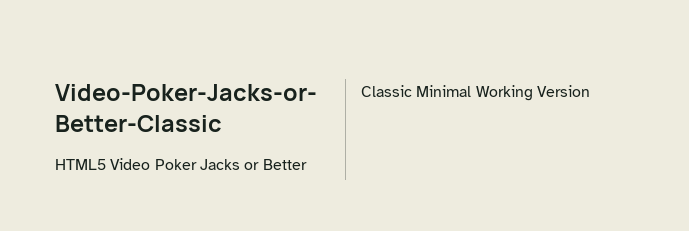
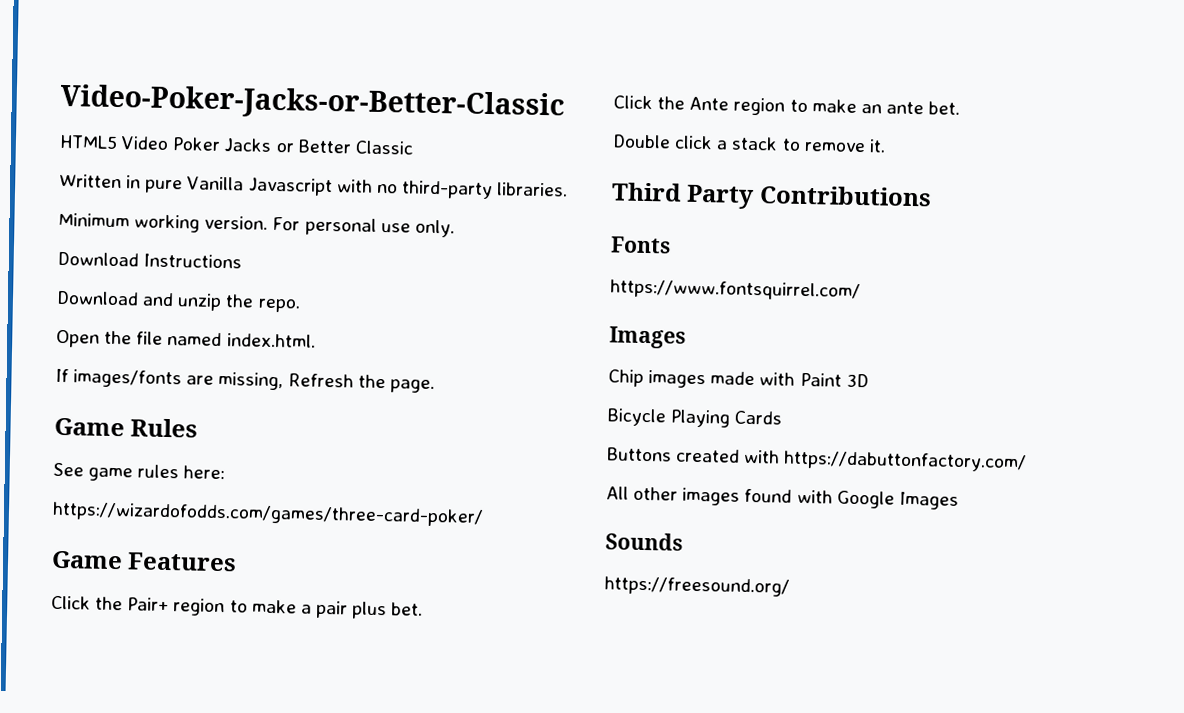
[416,85,590,101] Minimal Working Version -> [59,173,569,200] [58,212,455,238] [57,251,243,269] [56,290,301,313] [56,329,316,348] [55,368,435,394] [54,417,199,438] [53,462,226,482] [52,501,484,527] [51,550,238,572] [51,595,424,620] [613,95,961,116] [612,134,886,153] [611,182,932,210] [610,236,671,254] [610,279,861,302] [609,326,686,349] [608,369,869,389] [607,408,783,428] [607,447,1028,473] [606,486,959,510] [605,532,683,551] [604,576,790,597] // Written in pure Vanilla Javascript with no third-party libraries. // Minimum working version. For personal use only. // Download Instructions // Download and unzip the repo. // Open the file named index.html. // If images/fonts are missing, Refresh the page. // Game Rules // See game rules here: // https://wizardofodds.com/games/three-card-poker/ // Game Features // Click the Pair+ region to make a pair plus bet. // Click the Ante region to make an ante bet. // Double click a stack to remove it. // Third Party Contributions // Fonts // https://www.fontsquirrel.com/ // Images // Chip images made with Paint 3D // Bicycle Playing Cards // Buttons created with https://dabuttonfactory.com/ // All other images found with Google Images // Sounds // https://freesound.org/

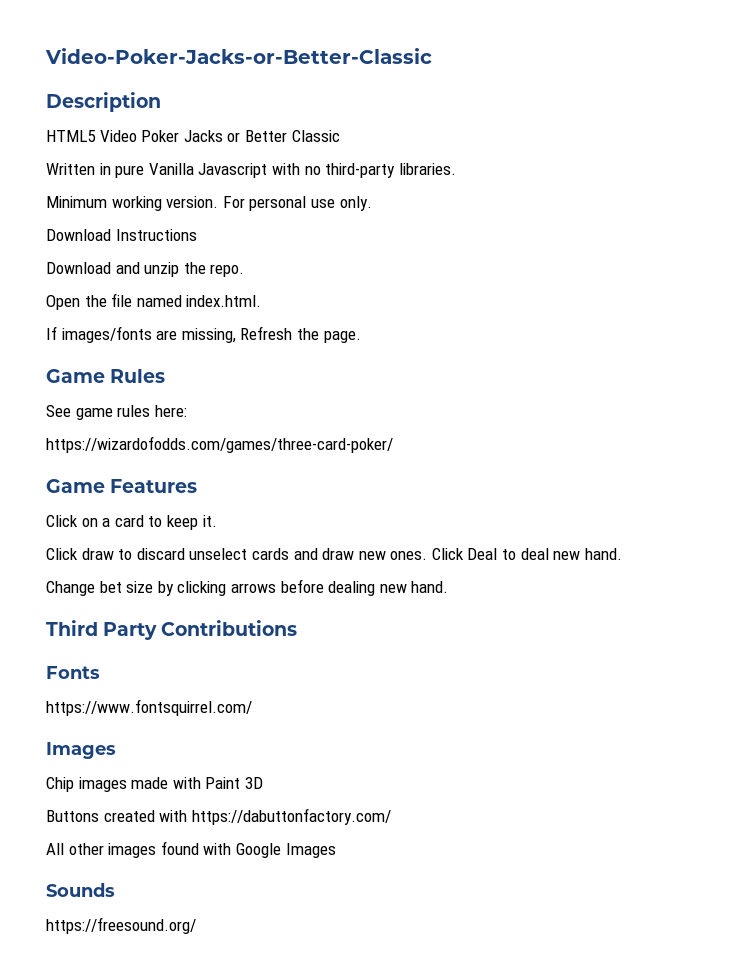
(565, 103) none -> [46,92,161,112] // Description
[95,596,424,620] [613,95,961,116] [612,134,886,153] the Pair+ region to make a pair plus bet. // Click the Ante region to make an ante bet. // Double click a stack to remove it. -> [81,515,217,530] [46,548,622,560] [46,579,449,596] on a card to keep it. // Click draw to discard unselect cards and draw new ones. Click Deal to deal new hand. // Change bet size by clicking arrows before dealing new hand.
[607,408,783,428] // Bicycle Playing Cards -> (263, 783) none

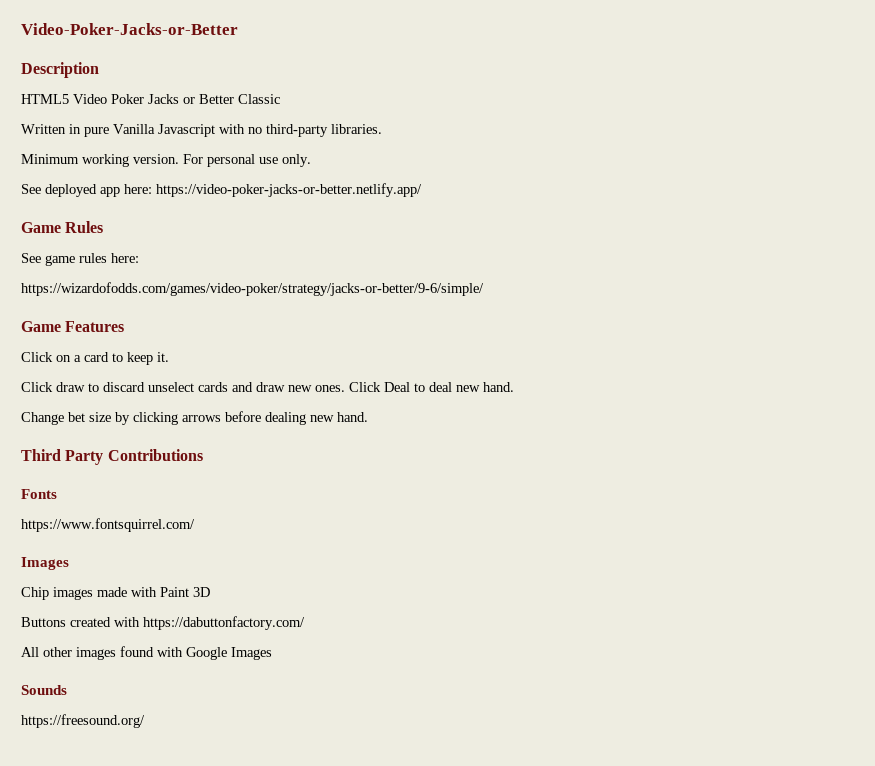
[45,48,432,64] Video-Poker-Jacks-or-Better-Classic -> [21,23,238,35] Video-Poker-Jacks-or-Better
[46,229,197,241] [46,262,245,277] [46,293,262,310] [46,326,361,343] Download Instructions // Download and unzip the repo. // Open the file named index.html. // If images/fonts are missing, Refresh the page. -> [21,183,422,197] See deployed app here: https://video-poker-jacks-or-better.netlify.app/
[46,436,393,453] https://wizardofodds.com/games/three-card-poker/ -> [21,282,484,296] https://wizardofodds.com/games/video-poker/strategy/jacks-or-better/9-6/simple/

